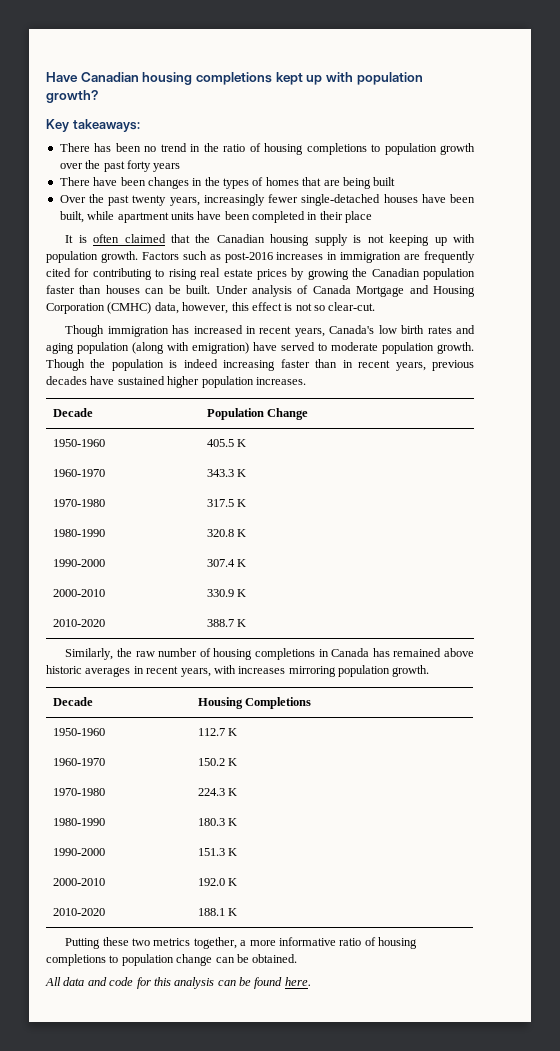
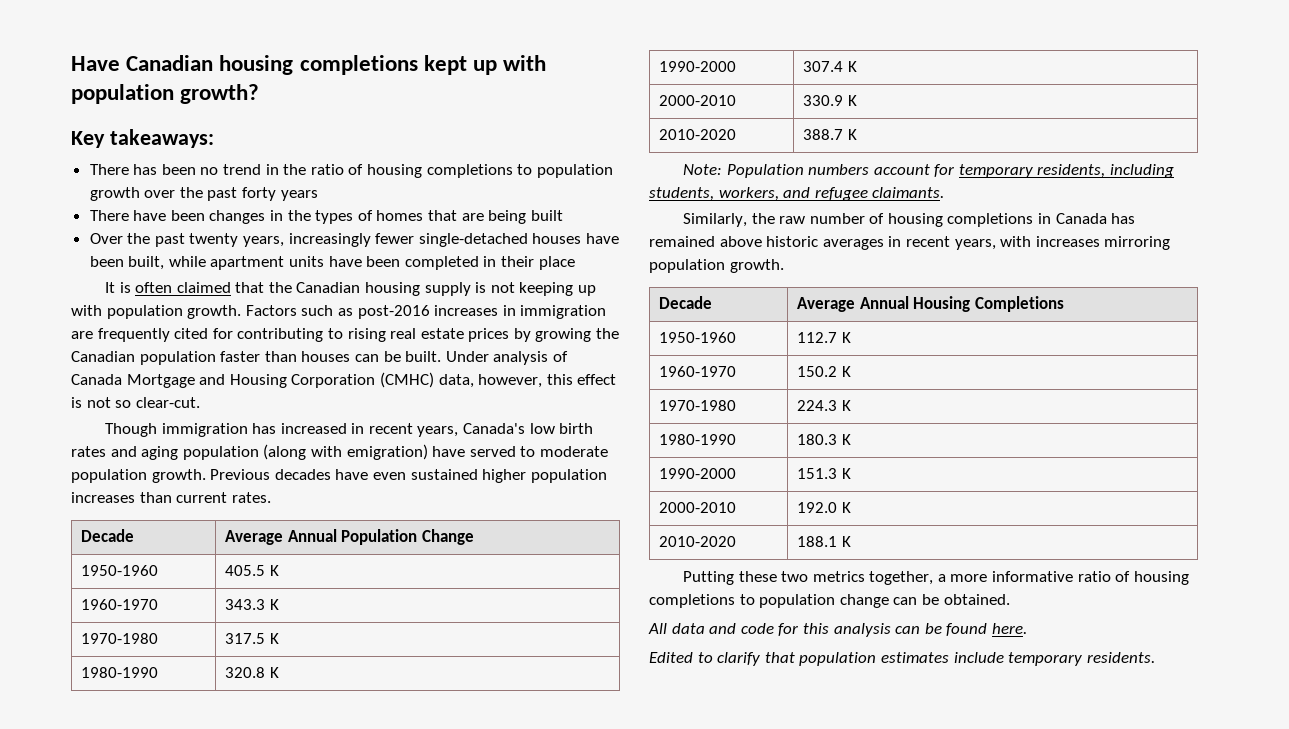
[46,359,474,371] Though the population is indeed increasing faster than in recent years, previous -> [210,469,271,480] Previous
(115, 380) none -> [372,472,406,480] even
[255,377,306,385] [52,408,93,417] increases. // Decade | -> [71,492,271,503] [81,529,135,542] [225,529,337,545] increases than current rates. // Decade | Average Annual
(247, 623) none -> [682,164,1175,178] [649,187,945,201] // Note: Population numbers account for temporary residents, including students, workers, and refugee claimants.
(93, 701) none -> [797,296,909,312] Average Annual
(311, 981) none -> [649,652,1155,666] // Edited to clarify that population estimates include temporary residents.

